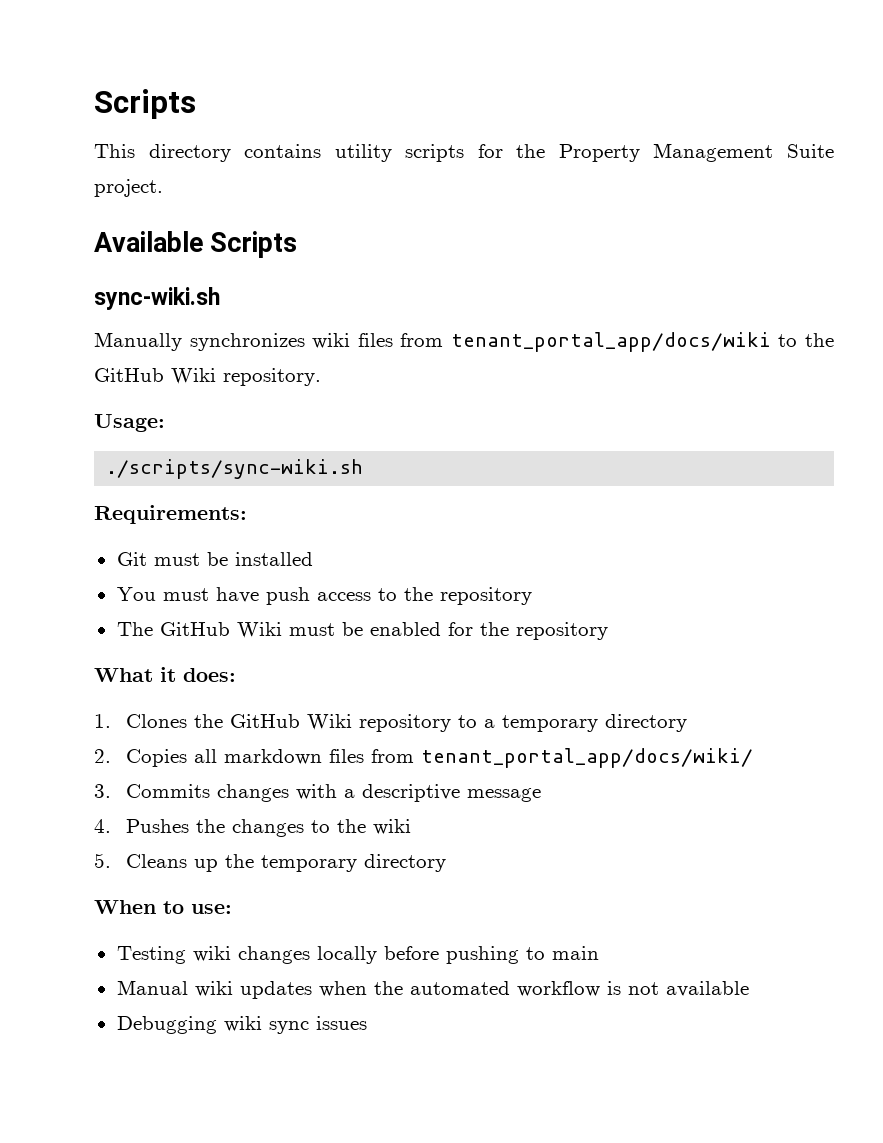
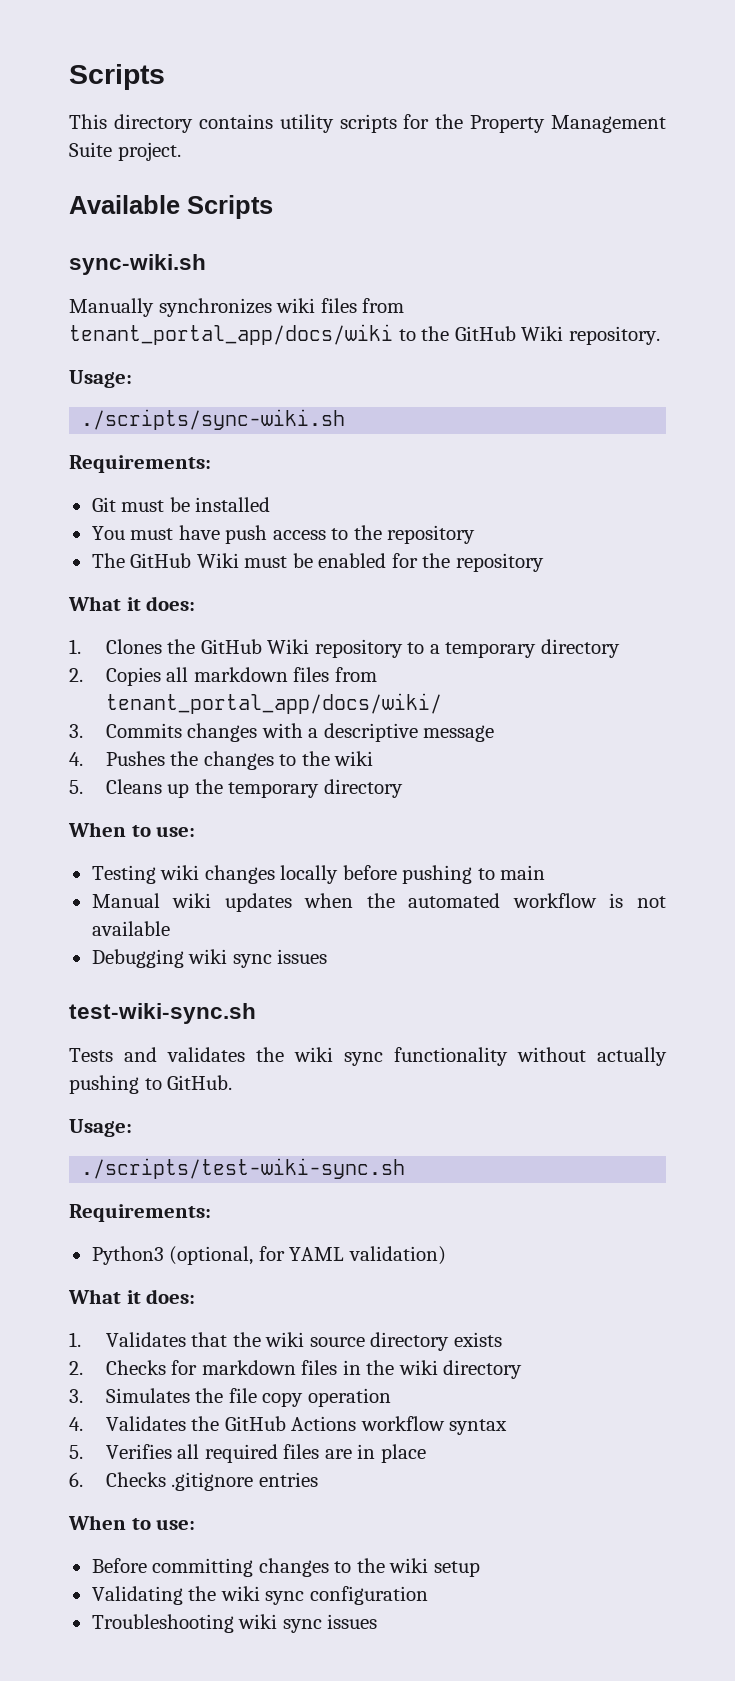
(367, 1023) none -> [69,1003,256,1024] [69,1047,667,1066] [69,1075,233,1094] [69,1119,132,1137] [81,1158,406,1179] [69,1204,211,1222] [91,1246,446,1265] [68,1289,196,1304] [69,1332,502,1351] [69,1360,523,1379] [69,1388,391,1407] [69,1416,508,1435] [69,1444,426,1463] [69,1472,318,1491] [68,1515,196,1530] [91,1558,480,1577] [91,1586,428,1605] [91,1614,378,1633] // test-wiki-sync.sh // Tests and validates the wiki sync functionality without actually pushing to GitHub. // Usage: // ./scripts/test-wiki-sync.sh // Requirements: // Python3 (optional, for YAML validation) // What it does: // 1. Validates that the wiki source directory exists // 2. Checks for markdown files in the wiki directory // 3. Simulates the file copy operation // 4. Validates the GitHub Actions workflow syntax // 5. Verifies all required files are in place // 6. Checks .gitignore entries // When to use: // Before committing changes to the wiki setup // Validating the wiki sync configuration // Troubleshooting wiki sync issues

